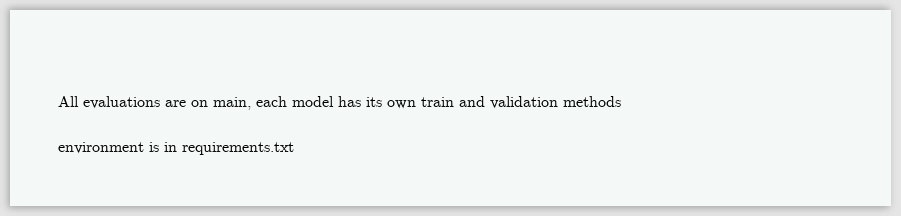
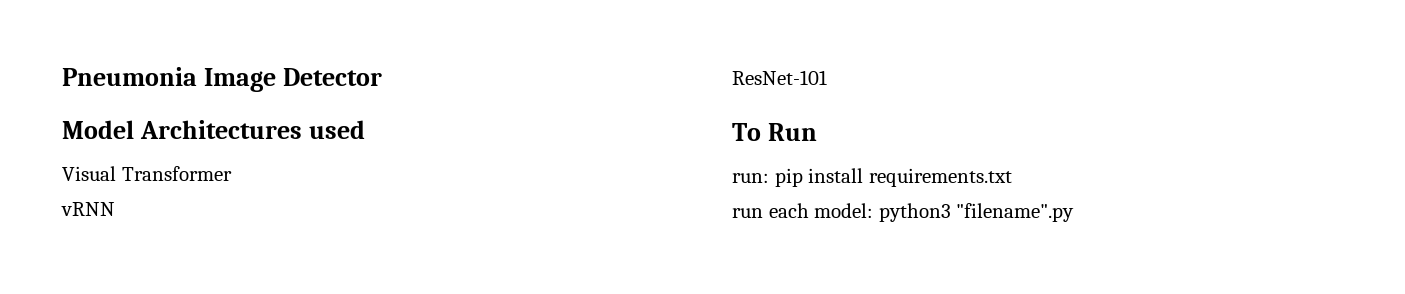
[58,96,621,110] [58,142,294,155] All evaluations are on main, each model has its own train and validation methods // environment is in requirements.txt -> [62,67,383,92] [62,120,366,139] [62,166,232,181] [61,202,115,216] [732,70,827,85] [732,123,818,141] [732,168,1012,187] [732,203,1075,222] Pneumonia Image Detector // Model Architectures used // Visual Transformer // vRNN // ResNet-101 // To Run // run: pip install requirements.txt // run each model: python3 "filename".py

